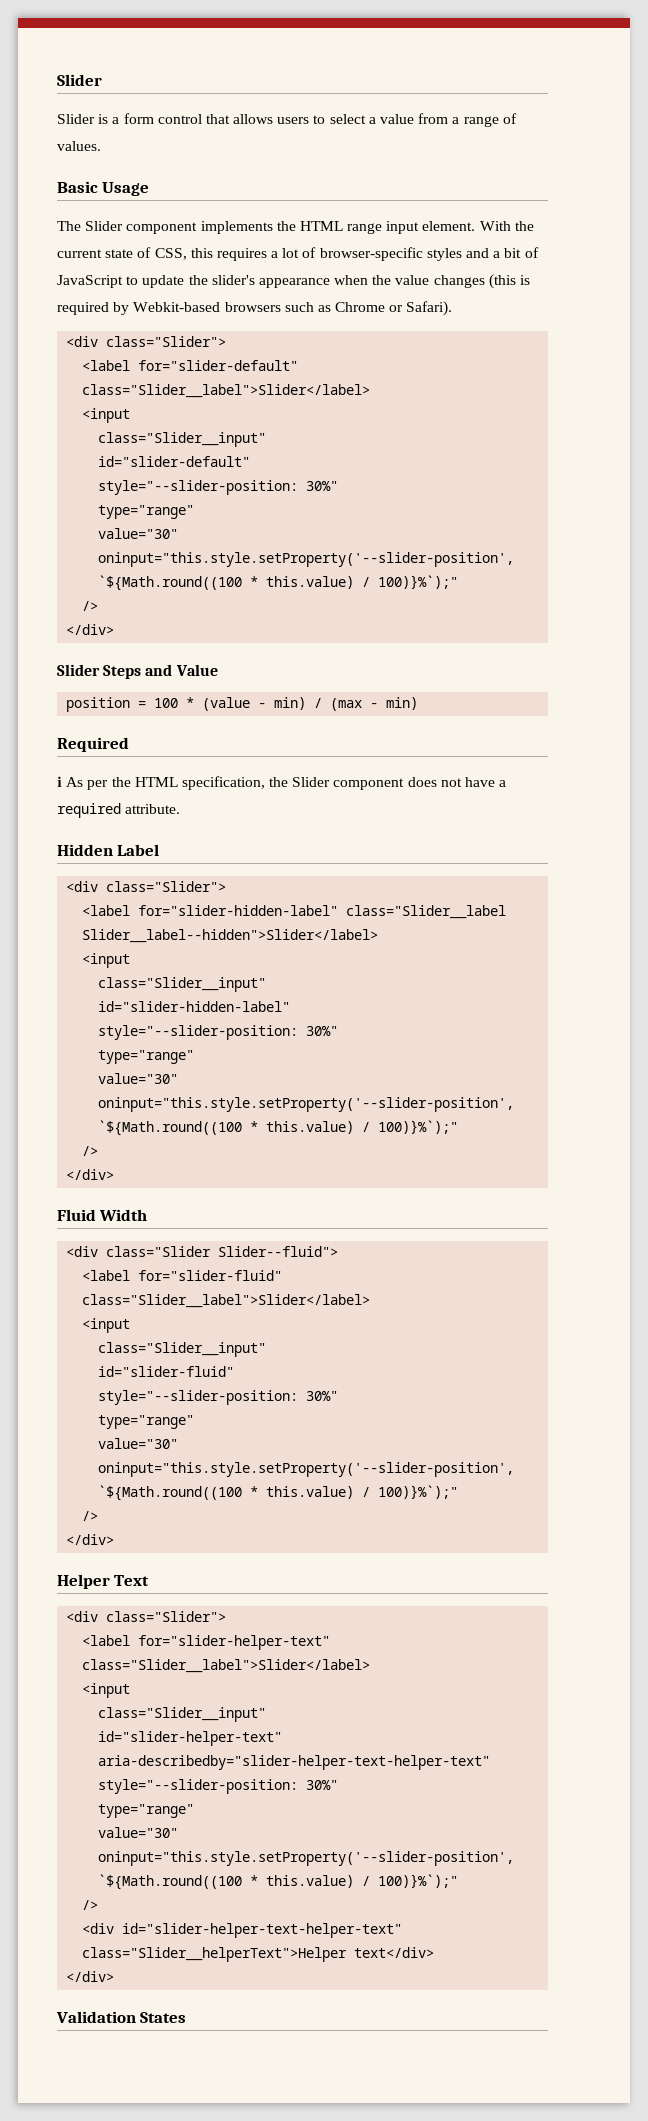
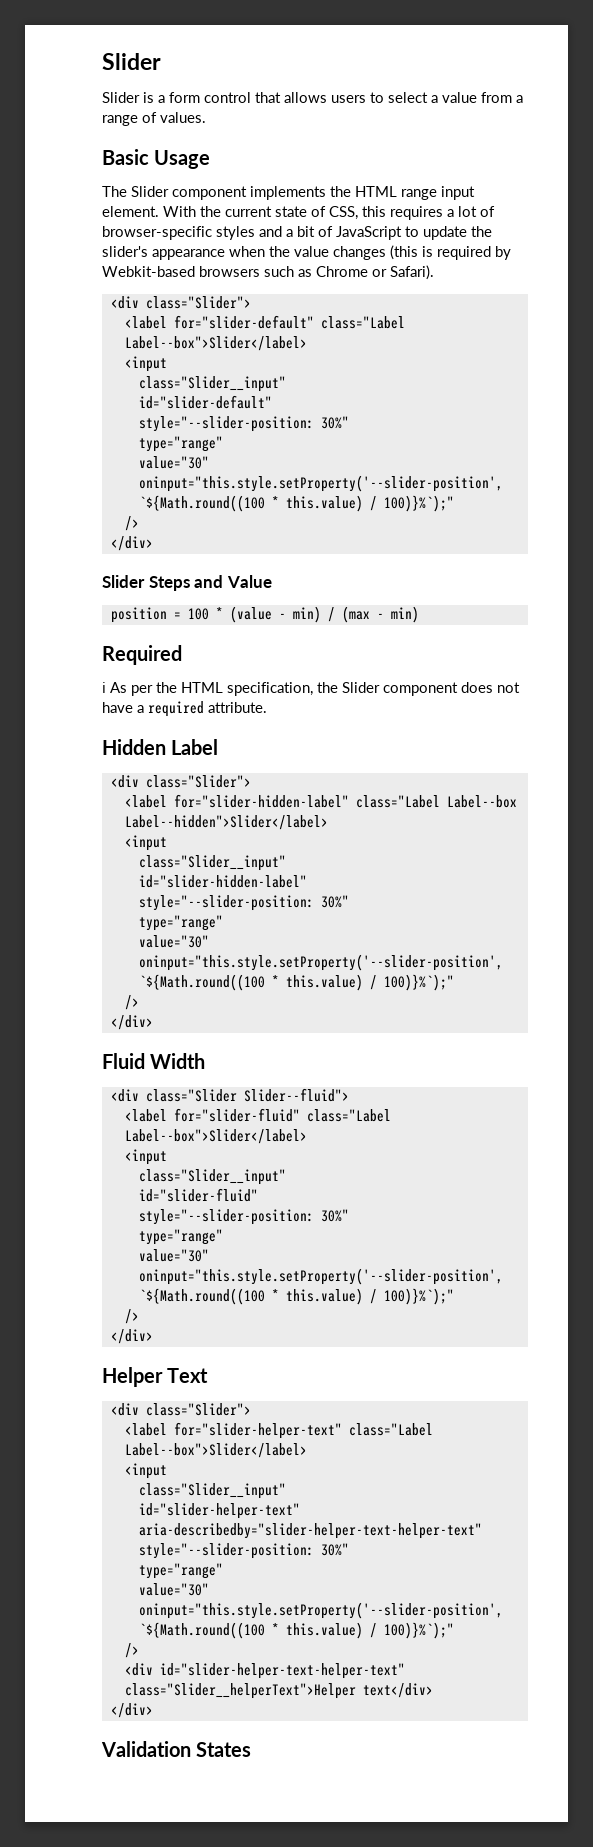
[82,384,371,398] class="Slider__label">Slider</label> -> [320,316,405,329] [124,336,307,351] class="Label Label--box">Slider</label>
[346,905,507,919] [82,929,379,943] class="Slider__label Slider__label--hidden">Slider</label> -> [355,795,517,808] [124,815,328,830] class="Label Label--box Label--hidden">Slider</label>
[82,1294,371,1308] class="Slider__label">Slider</label> -> [306,1109,391,1122] [124,1129,307,1144] class="Label Label--box">Slider</label>
[82,1659,371,1673] class="Slider__label">Slider</label> -> [348,1423,433,1436] [124,1443,307,1458] class="Label Label--box">Slider</label>

